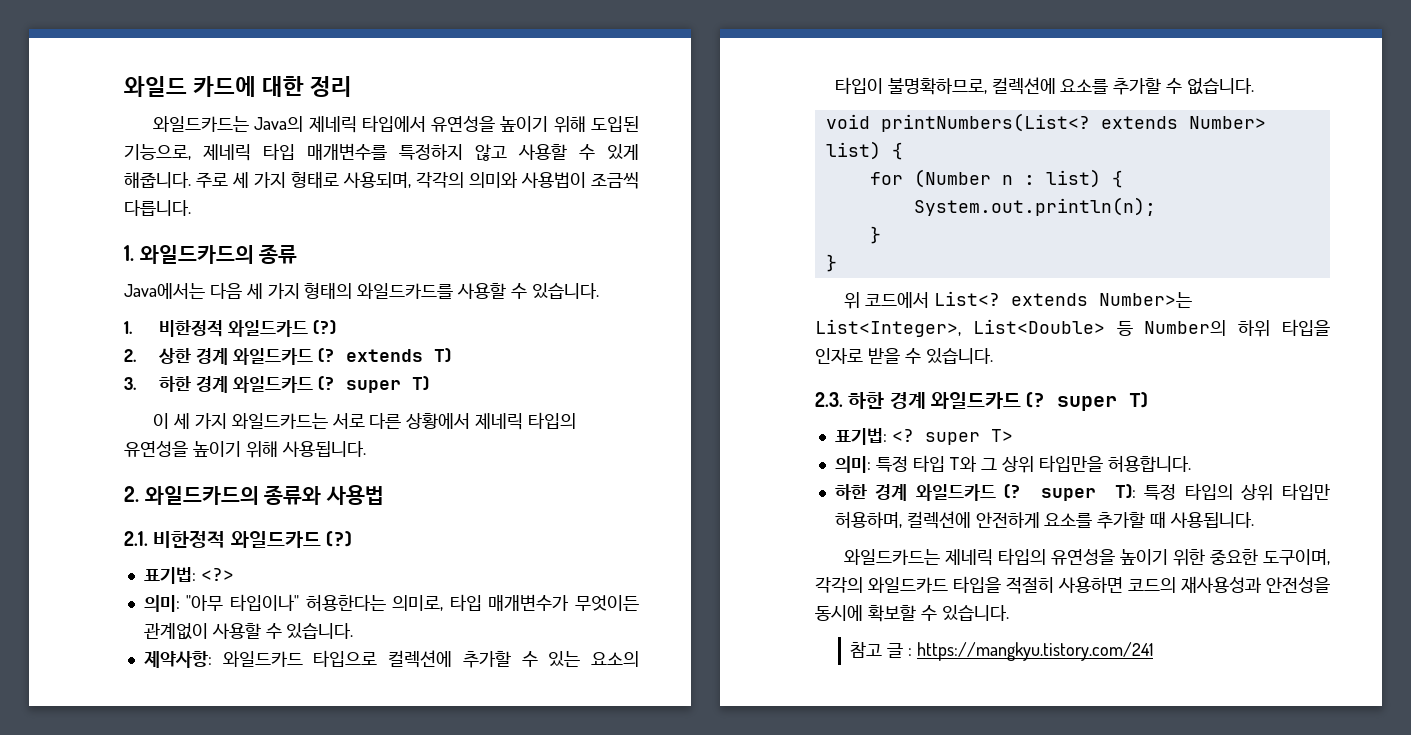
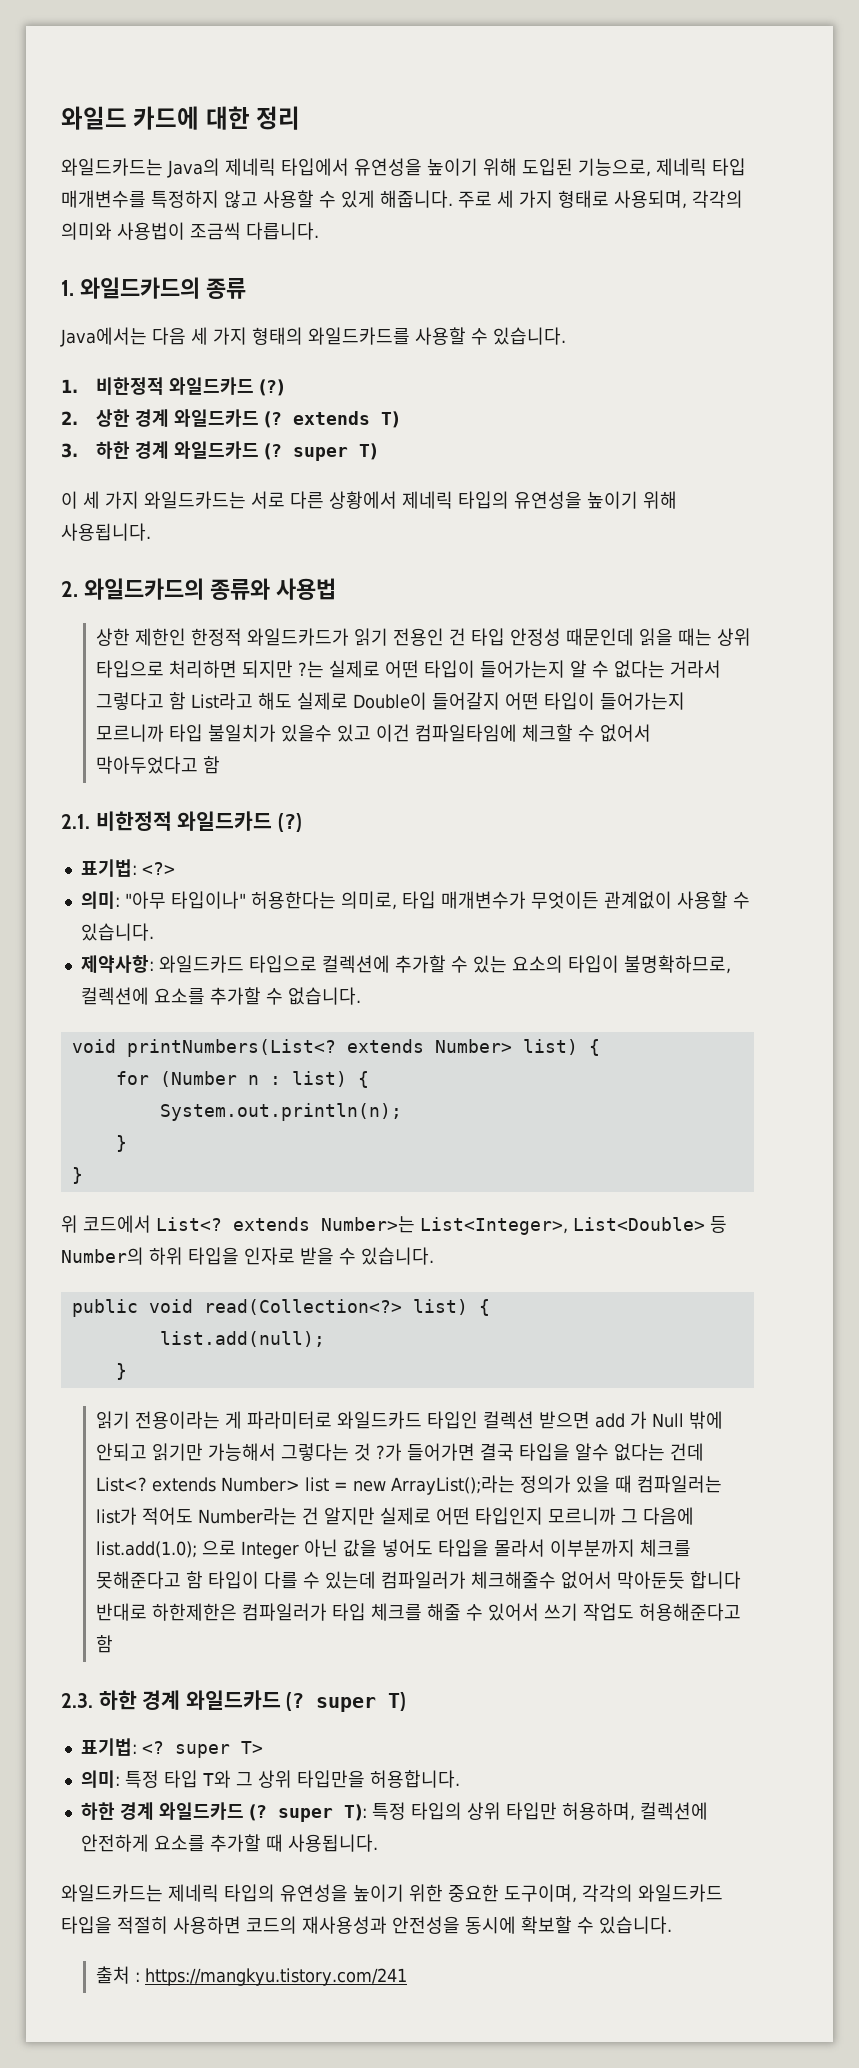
(385, 495) none -> [95,628,751,646] [95,660,721,678] [95,692,685,710] [95,724,651,742] [95,756,220,774] // 상한 제한인 한정적 와일드카드가 읽기 전용인 건 타입 안정성 때문인데 읽을 때는 상위 타입으로 처리하면 되지만 ?는 실제로 어떤 타입이 들어가는지 알 수 없다는 거라서 그렇다고 함 List라고 해도 실제로 Double이 들어갈지 어떤 타입이 들어가는지 모르니까 타입 불일치가 있을수 있고 이건 컴파일타임에 체크할 수 없어서 막아두었다고 함
(993, 356) none -> [71,1299,490,1317] [159,1331,325,1347] [115,1363,127,1380] [95,1411,723,1429] [95,1443,704,1461] [95,1475,722,1495] [95,1507,694,1525] [95,1539,691,1559] [95,1571,741,1589] [95,1603,741,1621] [95,1635,113,1653] // public void read(Collection<?> list) { // list.add(null); // } // 읽기 전용이라는 게 파라미터로 와일드카드 타입인 컬렉션 받으면 add 가 Null 밖에 안되고 읽기만 가능해서 그렇다는 것 ?가 들어가면 결국 타입을 알수 없다는 건데 List<? extends Number> list = new ArrayList();라는 정의가 있을 때 컴파일러는 list가 적어도 Number라는 건 알지만 실제로 어떤 타입인지 모르니까 그 다음에 list.add(1.0); 으로 Integer 아닌 값을 넣어도 타입을 몰라서 이부분까지 체크를 못해준다고 함 타입이 다를 수 있는데 컴파일러가 체크해줄수 없어서 막아둔듯 합니다 반대로 하한제한은 컴파일러가 타입 체크를 해줄 수 있어서 쓰기 작업도 허용해준다고 함
[850,642,904,658] 참고 글 -> [95,1966,130,1984] 출처

